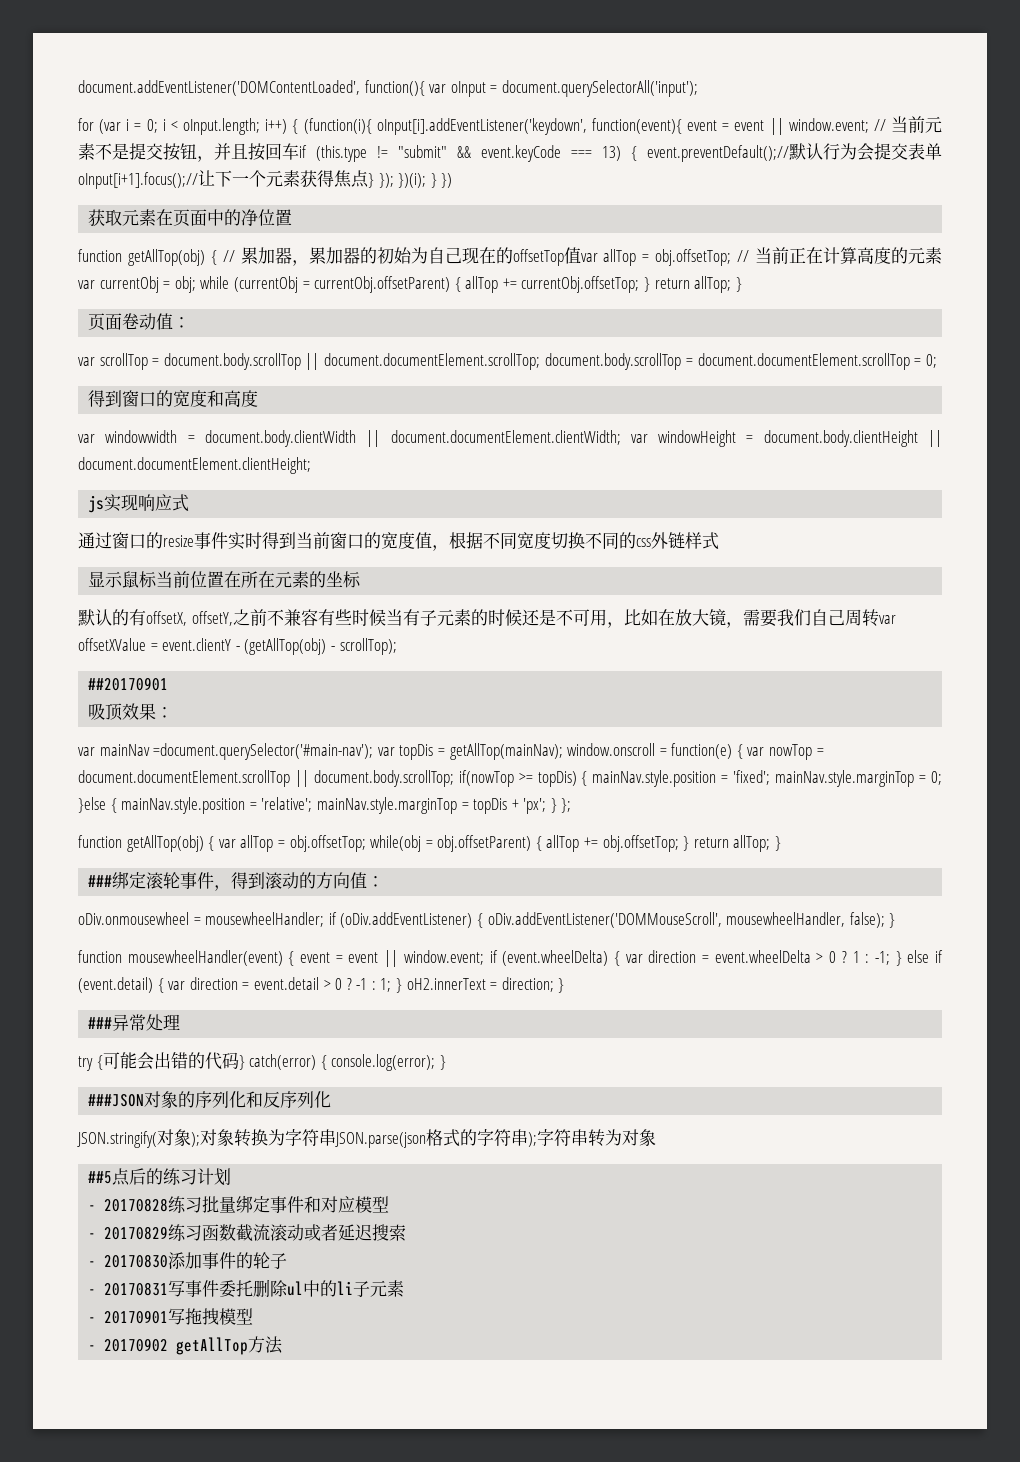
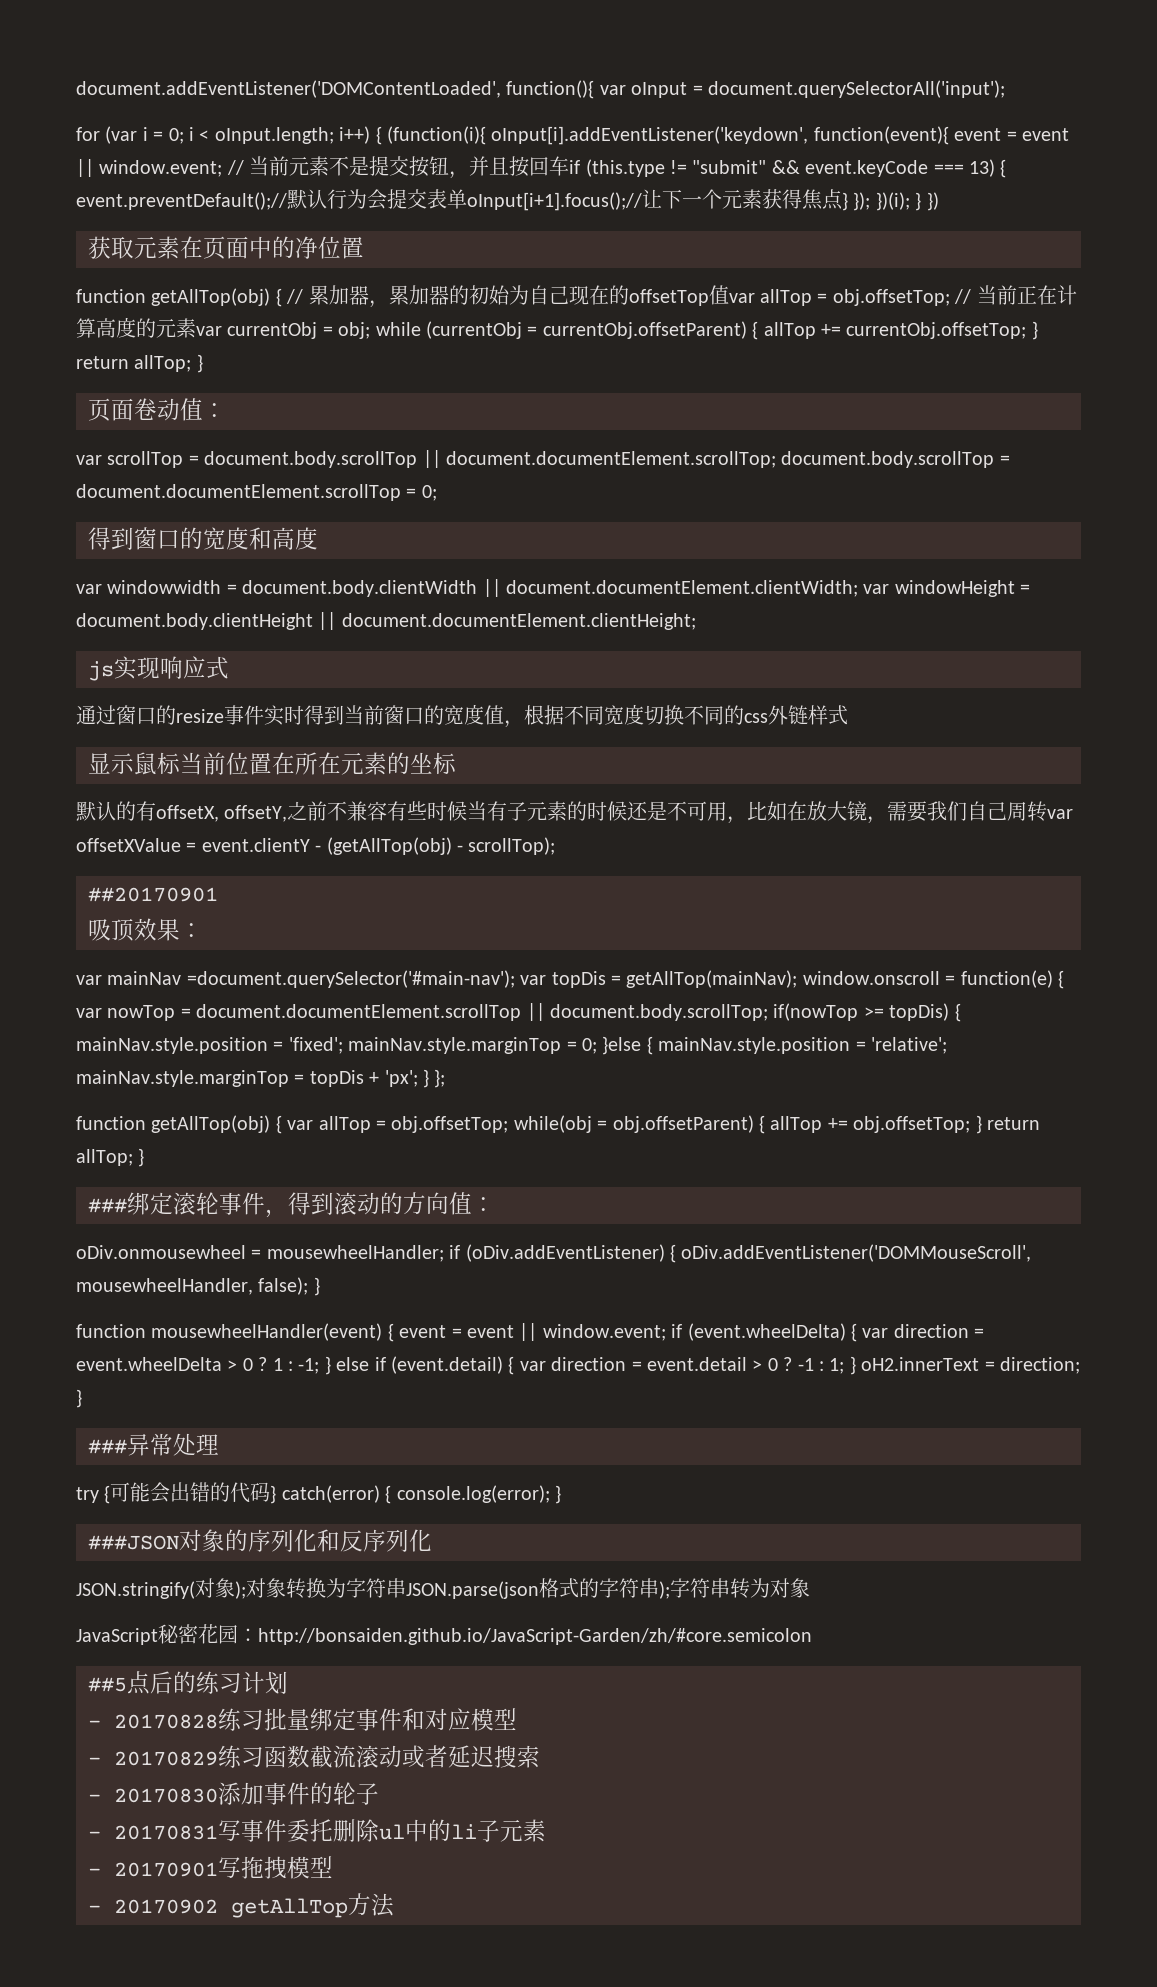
(656, 1137) none -> [76,1624,812,1645] // JavaScript秘密花园：http://bonsaiden.github.io/JavaScript-Garden/zh/#core.semicolon

